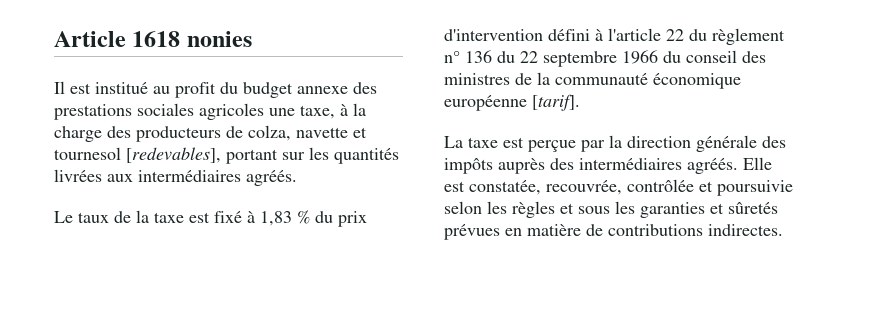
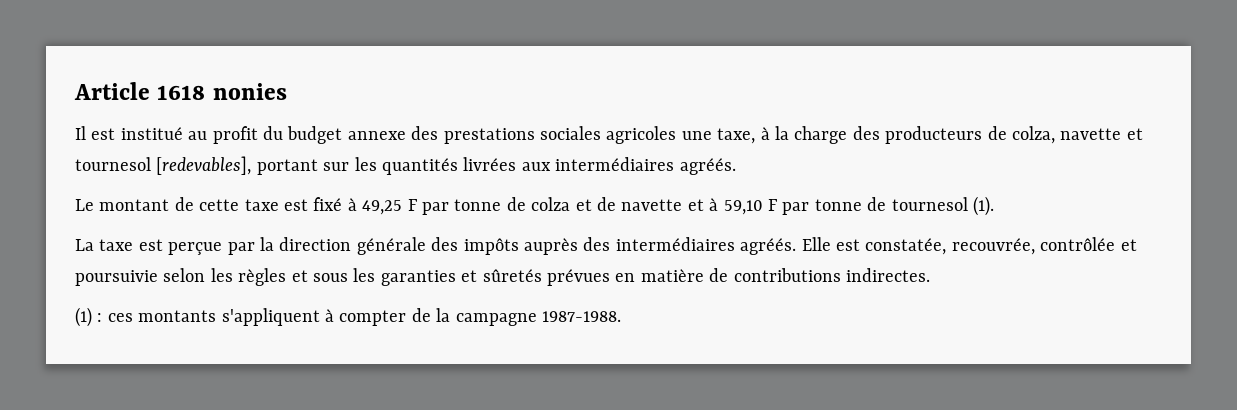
[78,210,149,223] taux de la -> [99,197,240,211] montant de cette
[260,210,367,227] [444,28,785,45] [444,50,766,67] [444,72,741,89] [444,94,580,111] 1,83 % du prix d'intervention défini à l'article 22 du règlement n° 136 du 22 septembre 1966 du conseil des ministres de la communauté économique européenne [tarif]. -> [362,196,994,216] 49,25 F par tonne de colza et de navette et à 59,10 F par tonne de tournesol (1).
(783, 230) none -> [75,307,621,327] // (1) : ces montants s'appliquent à compter de la campagne 1987-1988.

